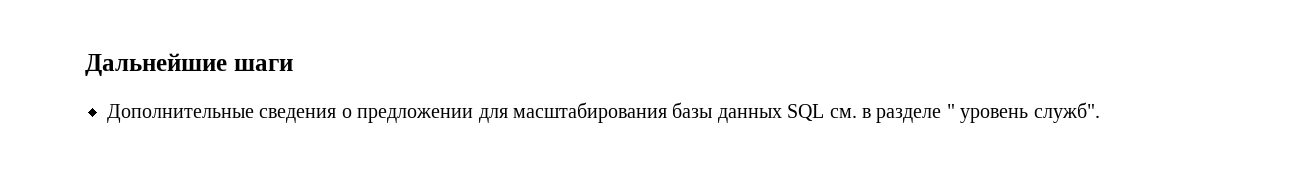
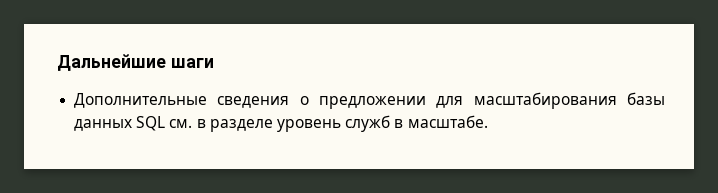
[946,102,1100,123] " уровень служб". -> [276,115,488,132] уровень служб в масштабе.

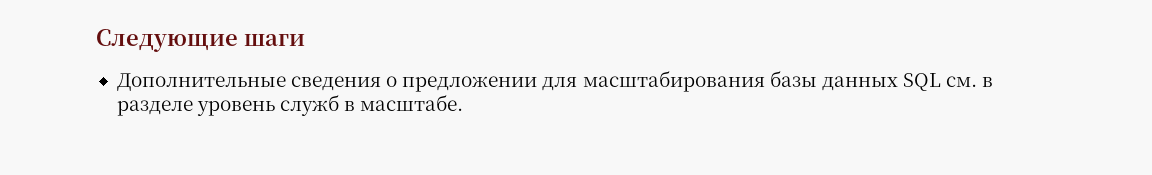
[57,54,166,71] Дальнейшие -> [96,29,238,52] Следующие

